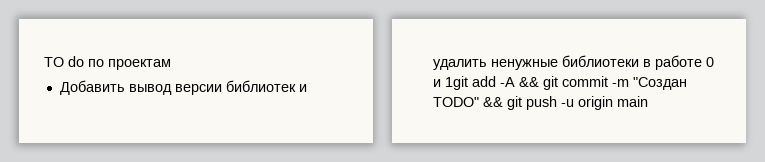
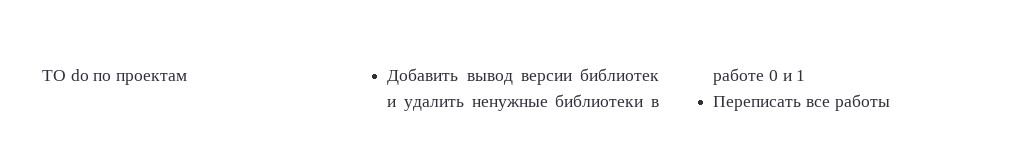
[444,76,687,90] [432,96,648,110] 1git add -A && git commit -m "Создан TODO" && git push -u origin main -> [796,70,806,81] [713,94,890,111] 1 // Переписать все работы

